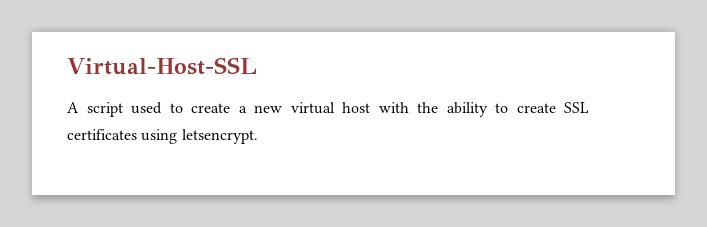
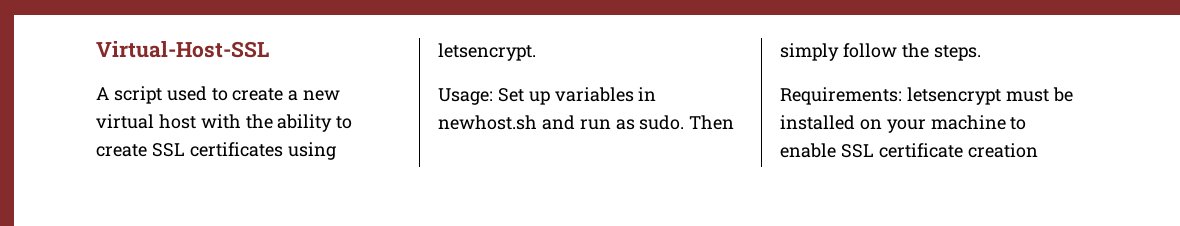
(258, 136) none -> [438,87,657,105] [438,115,735,130] [780,43,981,61] [780,87,1073,105] [780,115,1027,133] [780,143,1038,158] // Usage: Set up variables in newhost.sh and run as sudo. Then simply follow the steps. // Requirements: letsencrypt must be installed on your machine to enable SSL certificate creation

